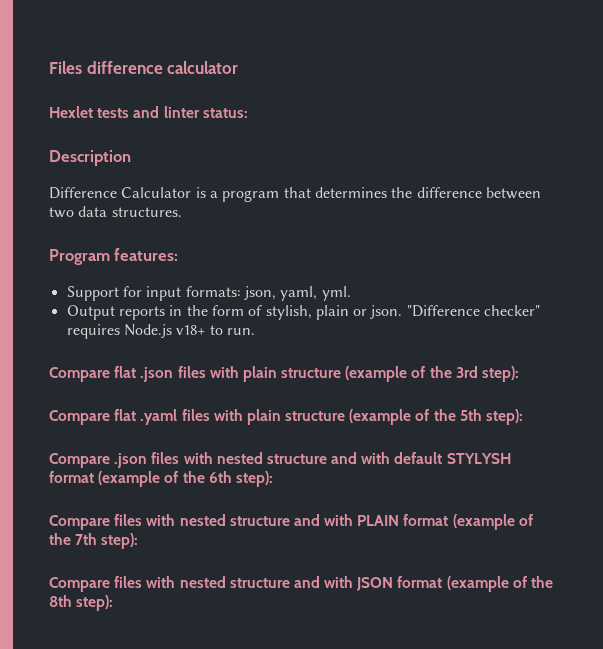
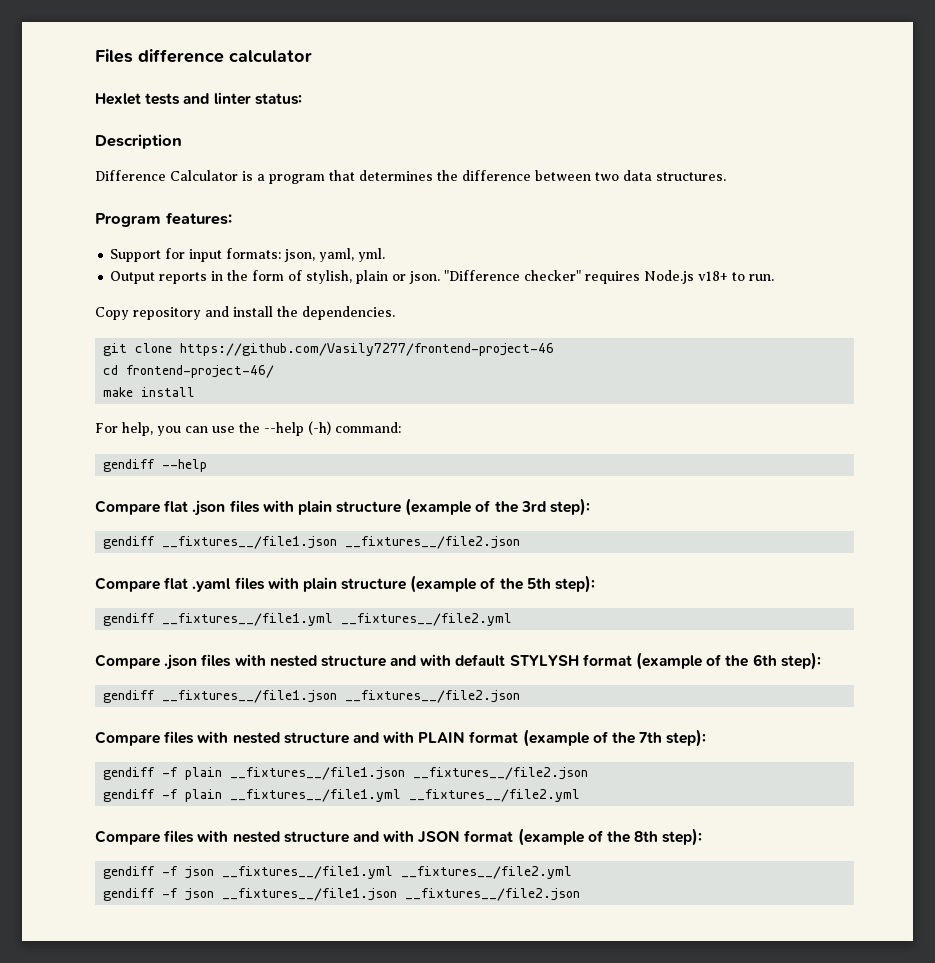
(255, 331) none -> [95,306,395,320] [103,343,555,356] [103,365,275,378] [103,387,196,397] [95,421,401,436] [103,459,208,472] // Copy repository and install the dependencies. // git clone https://github.com/Vasily7277/frontend-project-46 // cd frontend-project-46/ // make install // For help, you can use the --help (-h) command: // gendiff --help
(520, 374) none -> [103,536,521,549] // gendiff __fixtures__/file1.json __fixtures__/file2.json
(524, 417) none -> [103,613,513,626] // gendiff __fixtures__/file1.yml __fixtures__/file2.yml
(273, 479) none -> [103,690,521,703] // gendiff __fixtures__/file1.json __fixtures__/file2.json
(139, 541) none -> [103,767,589,780] [103,789,581,802] // gendiff -f plain __fixtures__/file1.json __fixtures__/file2.json // gendiff -f plain __fixtures__/file1.yml __fixtures__/file2.yml
(114, 603) none -> [103,866,573,879] [103,888,581,901] // gendiff -f json __fixtures__/file1.yml __fixtures__/file2.yml // gendiff -f json __fixtures__/file1.json __fixtures__/file2.json

